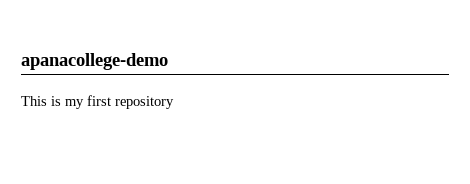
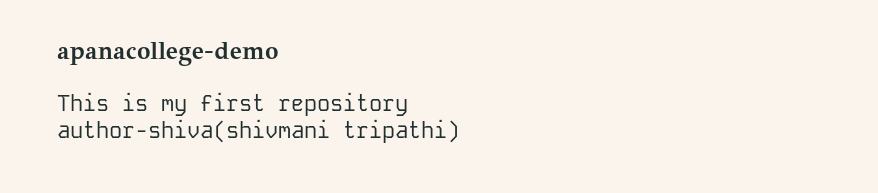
(174, 102) none -> [57,119,460,143] // author-shiva(shivmani tripathi)

